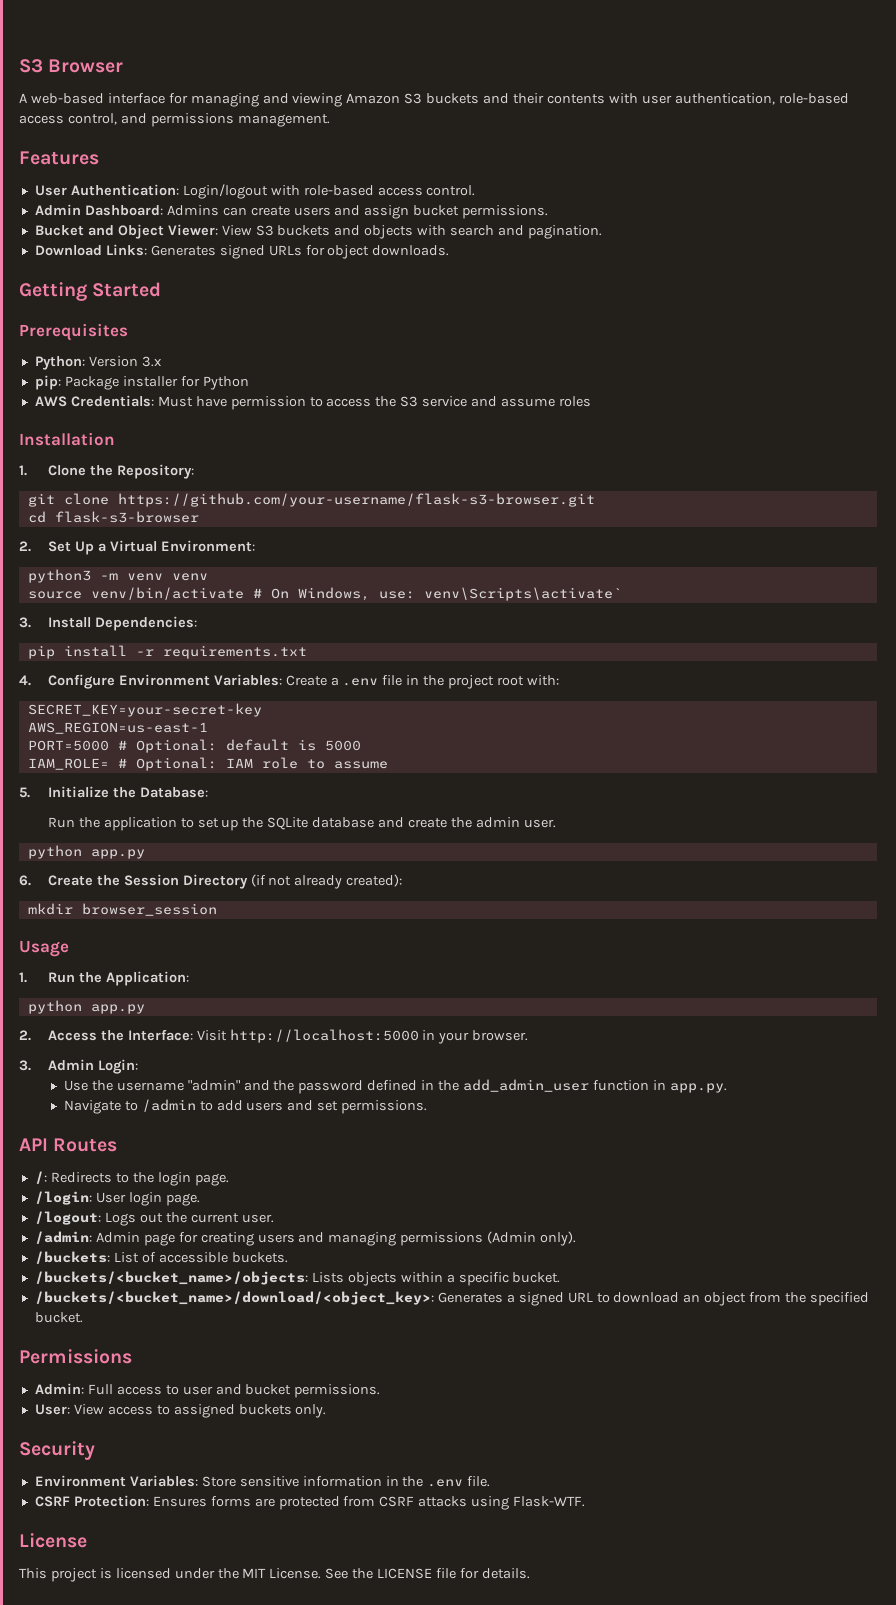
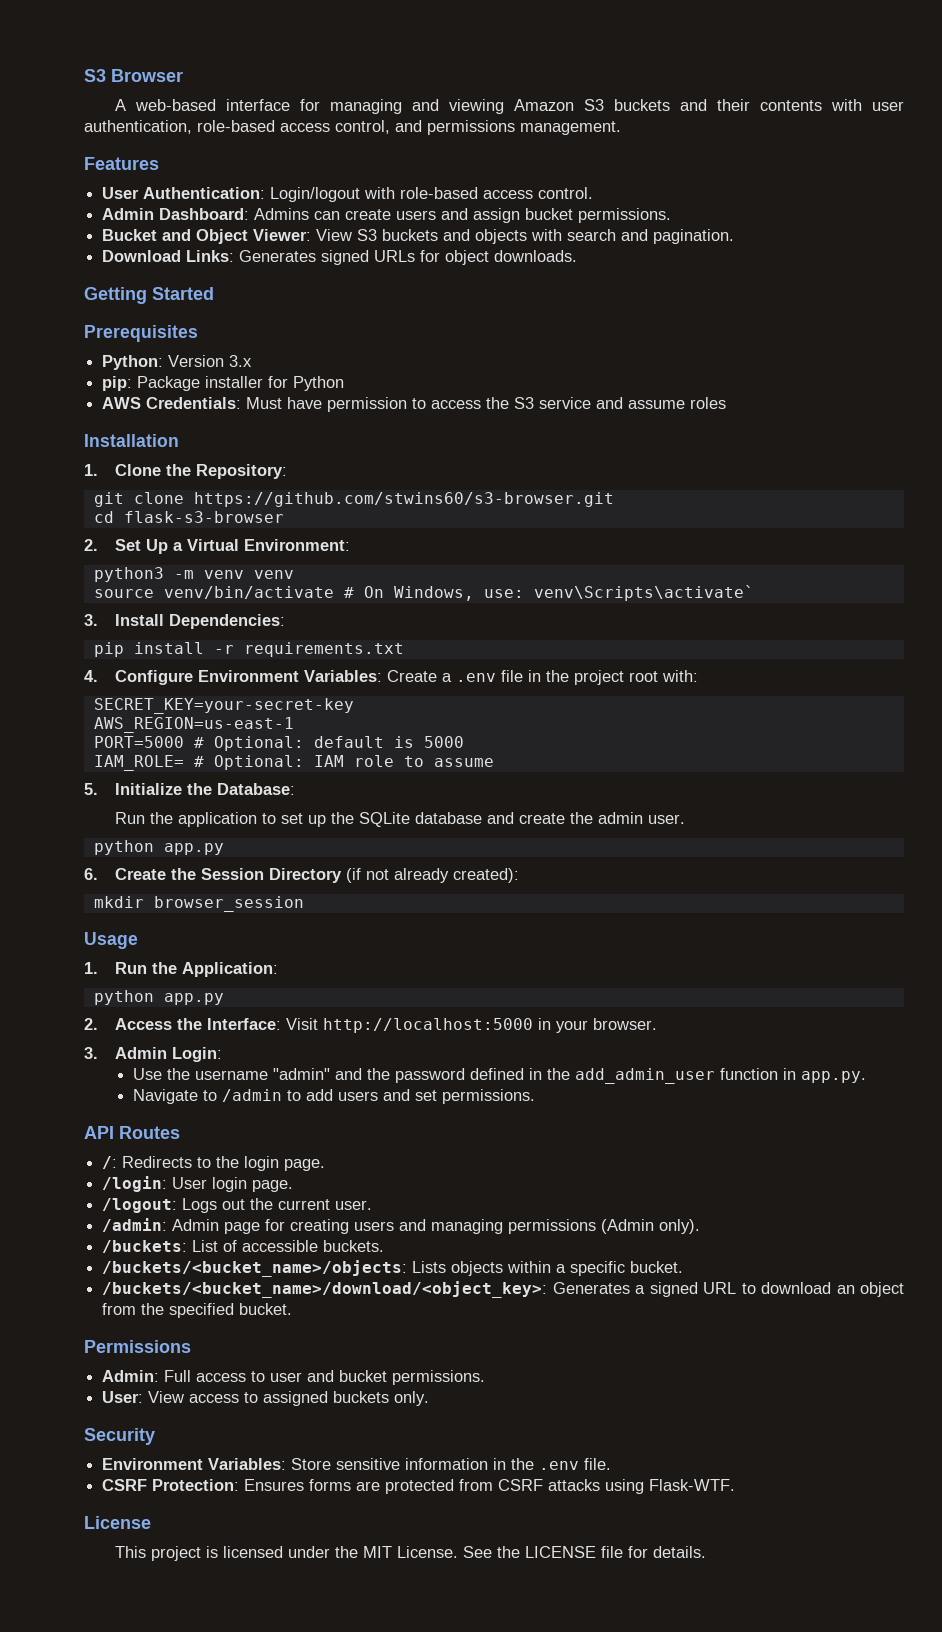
[117,493,595,507] https://github.com/your-username/flask-s3-browser.git -> [193,492,614,507] https://github.com/stwins60/s3-browser.git

